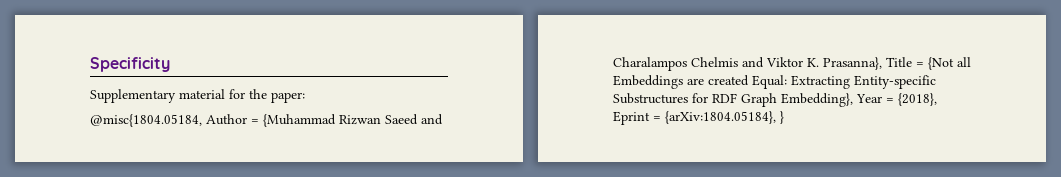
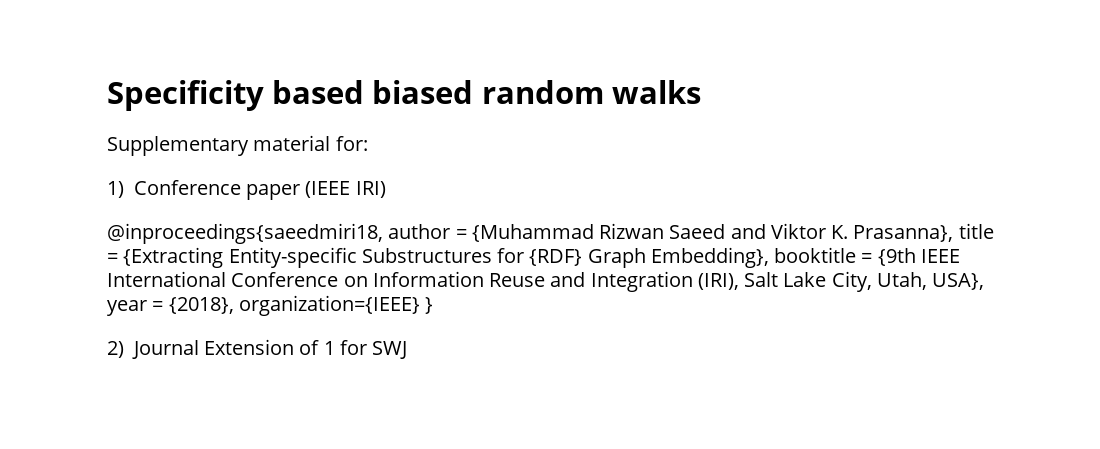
[90,89,305,103] [90,114,247,127] // Supplementary material for the paper: // @misc{1804.05184, Author -> [272,80,701,104] [107,135,368,156] [107,180,386,200] [107,223,451,244] based biased random walks // Supplementary material for: // 1) Conference paper (IEEE IRI) // @inproceedings{saeedmiri18, author
[613,57,971,71] [613,75,850,89] Charalampos Chelmis and Viktor K. Prasanna}, Title = {Not all Embeddings are created Equal: Extracting -> [770,223,994,242] [107,247,224,268] Viktor K. Prasanna}, title = {Extracting
[712,93,737,103] RDF -> [529,249,583,266] {RDF}
[856,93,937,106] [613,111,784,125] Year = {2018}, Eprint = {arXiv:1804.05184}, } -> [774,247,960,266] [107,271,985,292] [107,295,434,316] [107,339,408,359] booktitle = {9th IEEE International Conference on Information Reuse and Integration (IRI), Salt Lake City, Utah, USA}, year = {2018}, organization={IEEE} } // 2) Journal Extension of 1 for SWJ

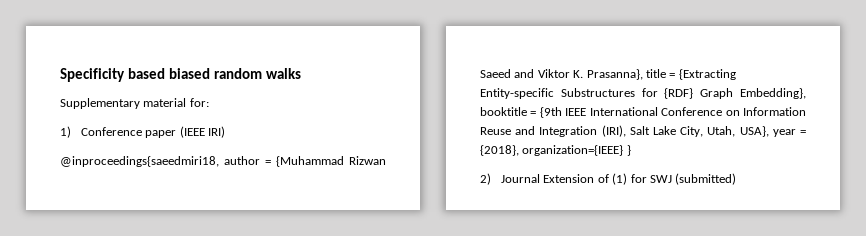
[323,341,335,355] 1 -> [612,173,628,185] (1)
(408, 350) none -> [675,173,737,185] (submitted)

